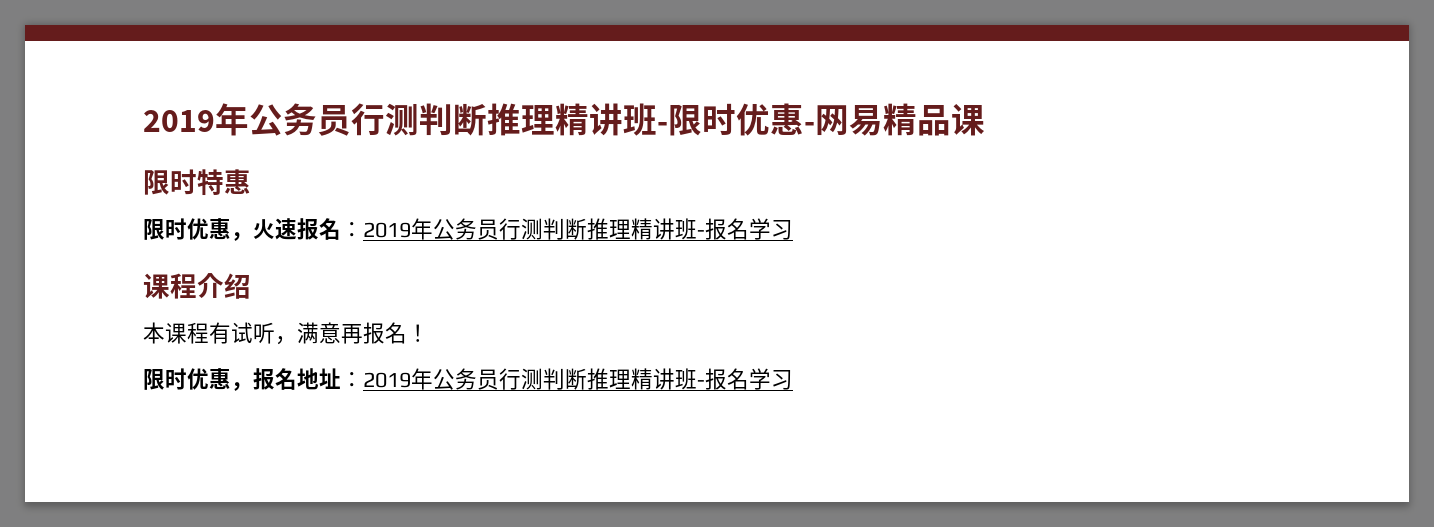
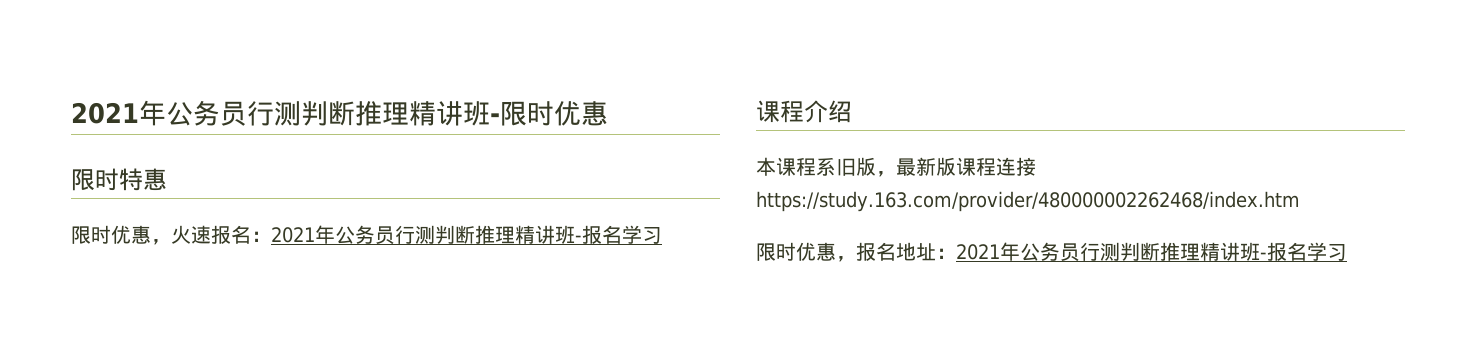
[143,110,215,132] 2019 -> [71,102,139,124] 2021
[804,103,985,136] -网易精品课 -> (608, 113) none
[363,222,411,238] 2019 -> [271,227,315,243] 2021
[209,322,429,345] 有试听，满意再报名！ -> [816,157,1036,177] [756,191,1300,212] 系旧版，最新版课程连接https://study.163.com/provider/480000002262468/index.htm
[363,372,411,388] 2019 -> [956,244,1000,260] 2021

